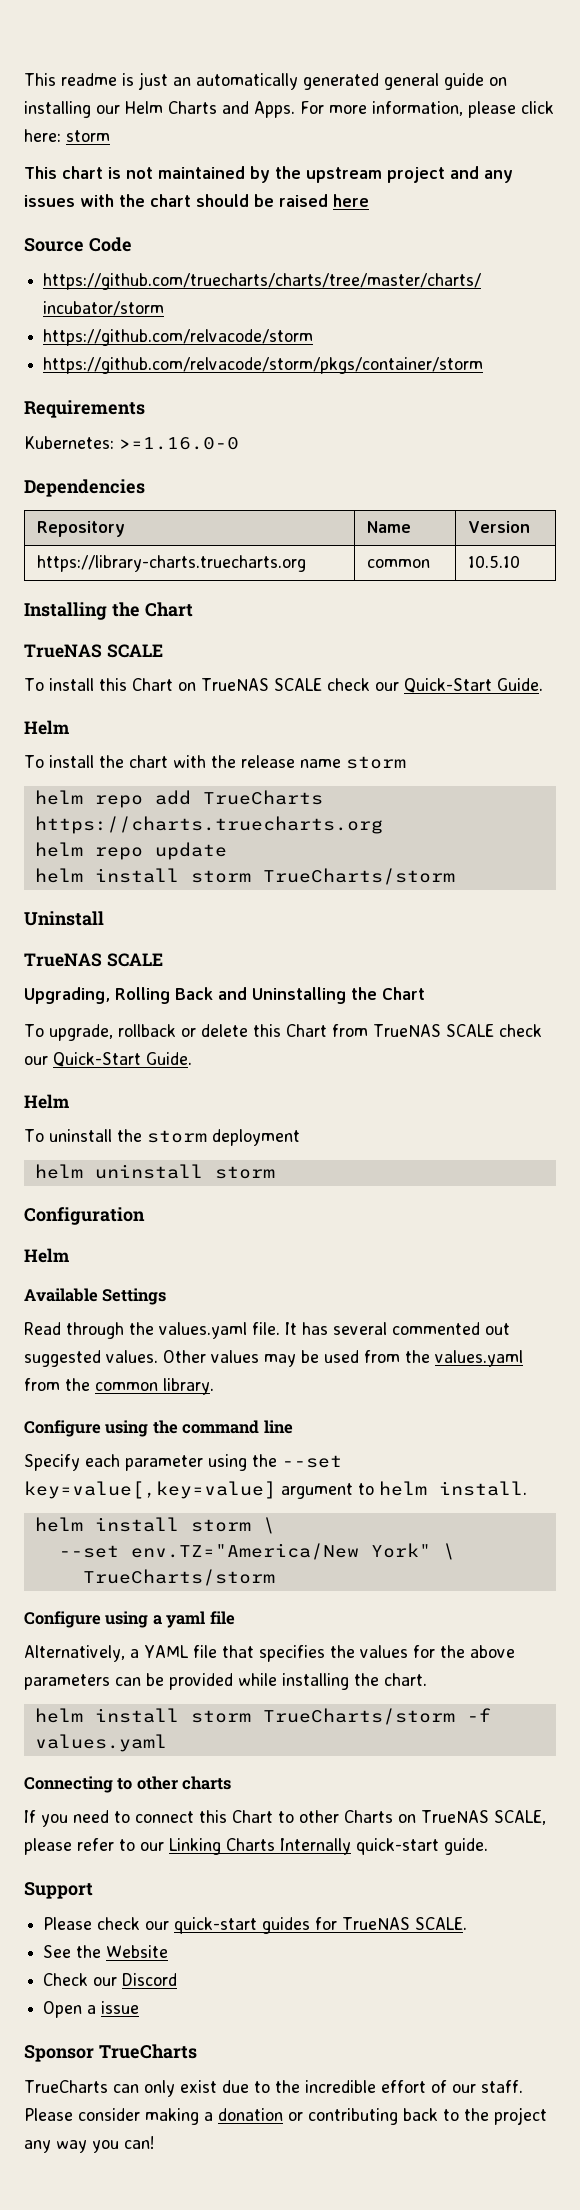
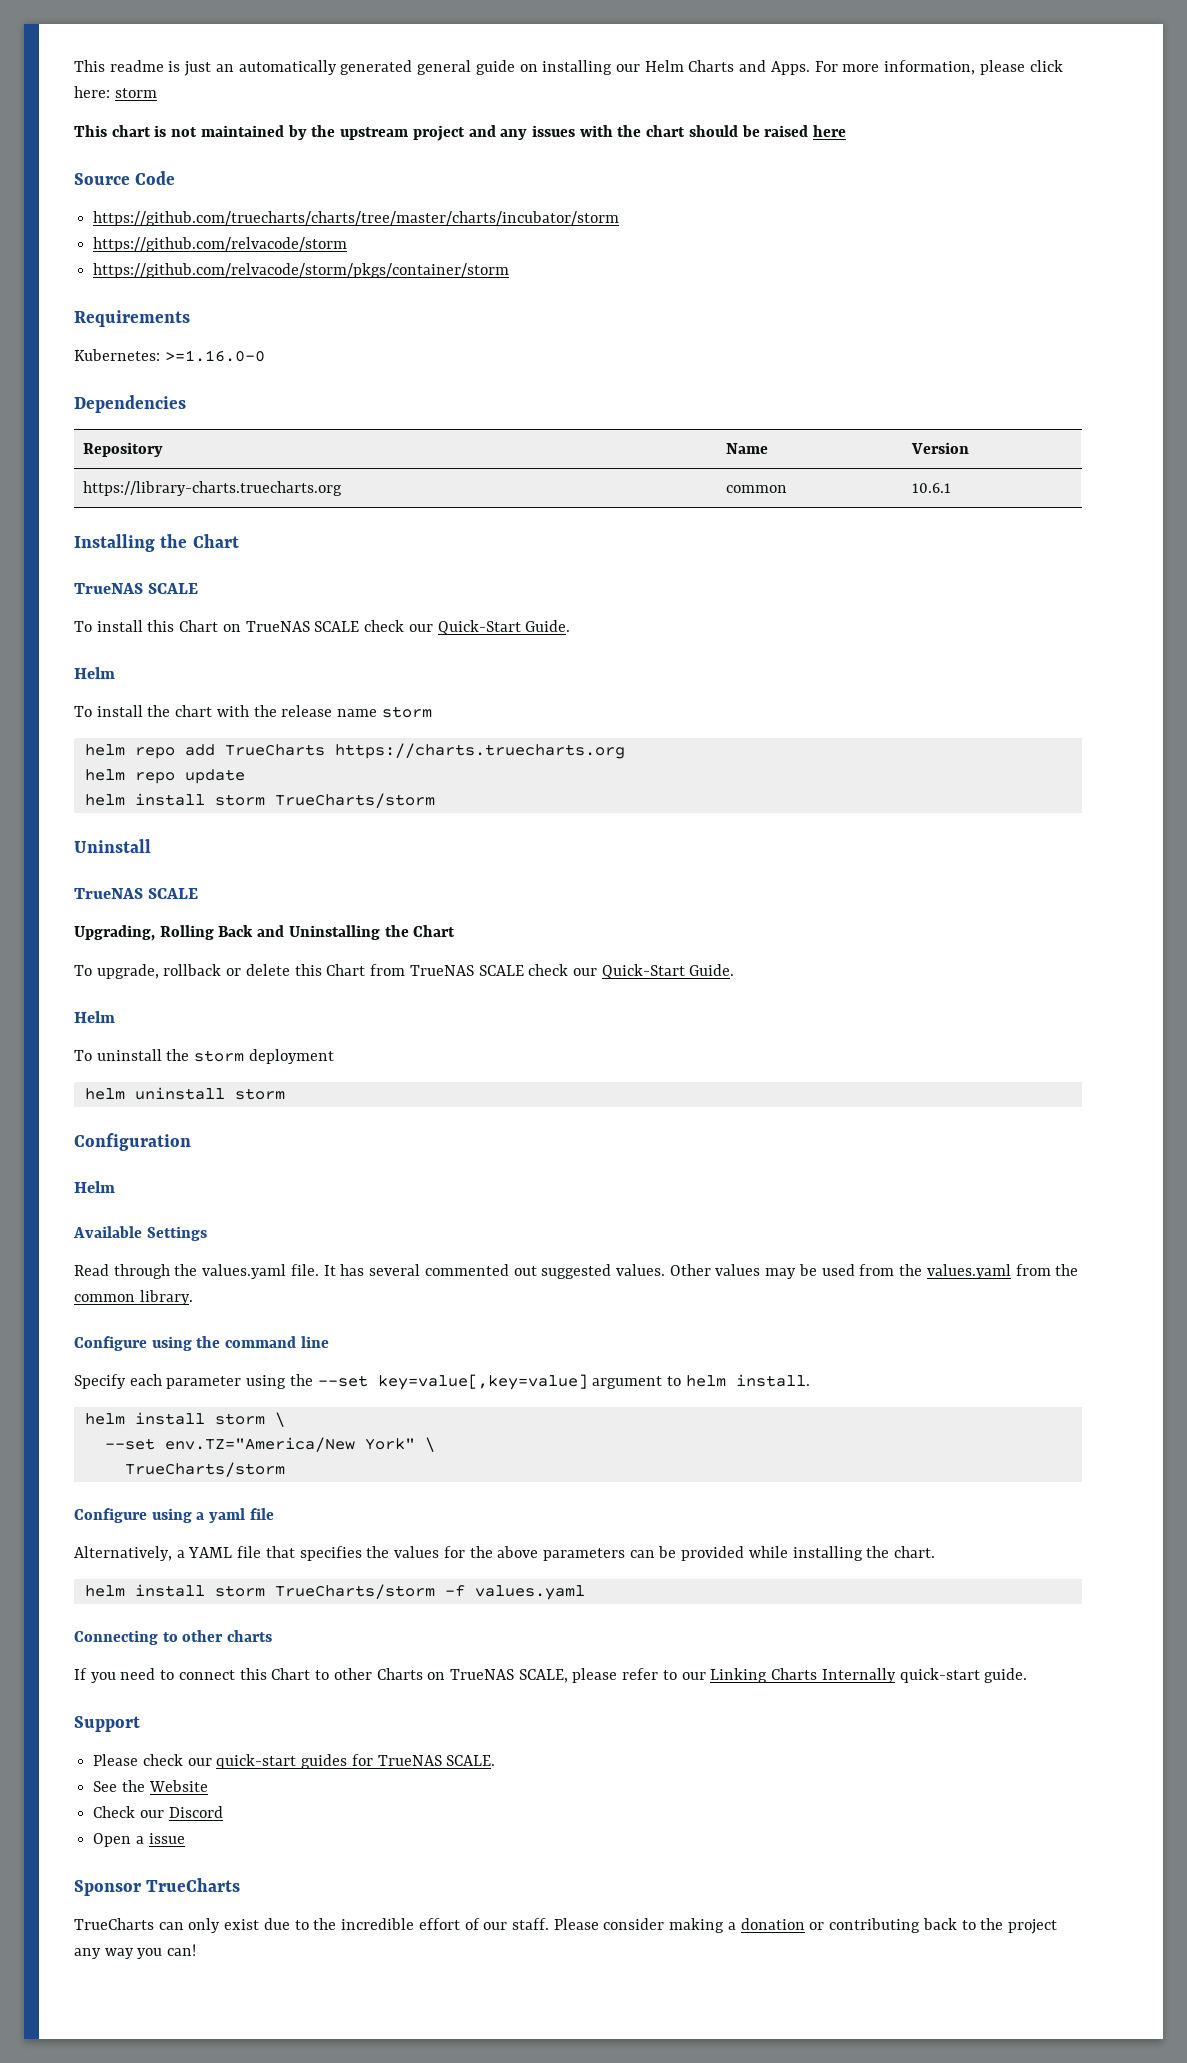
[468,555,521,568] 10.5.10 -> [912,483,952,493] 10.6.1

